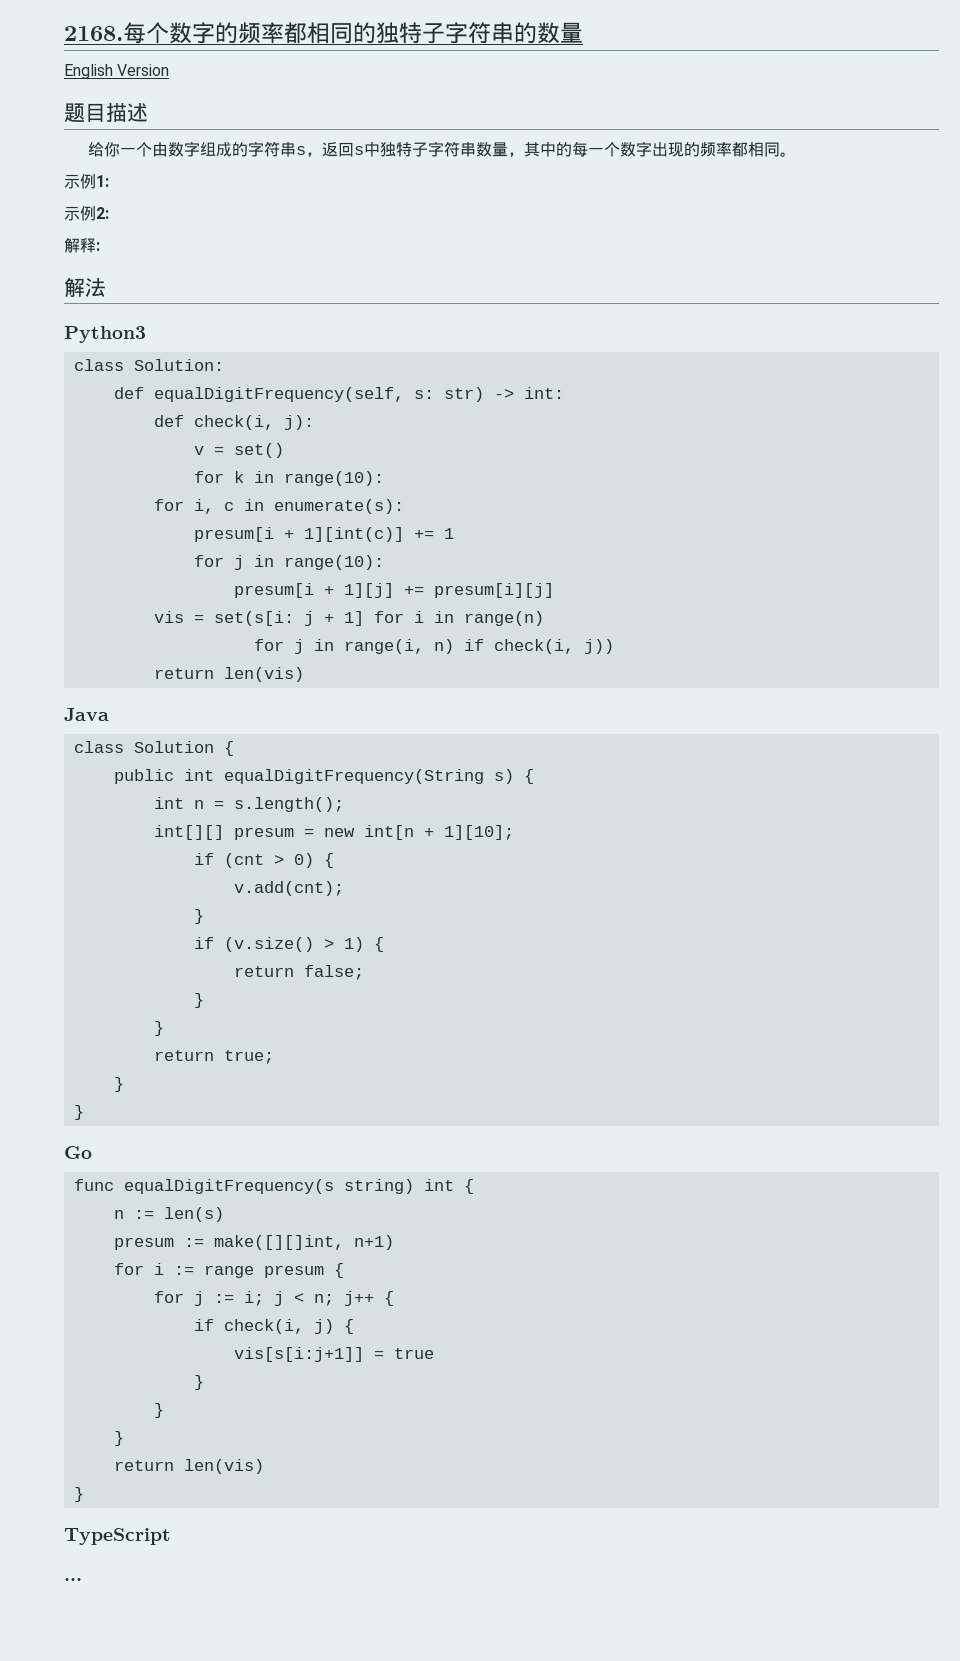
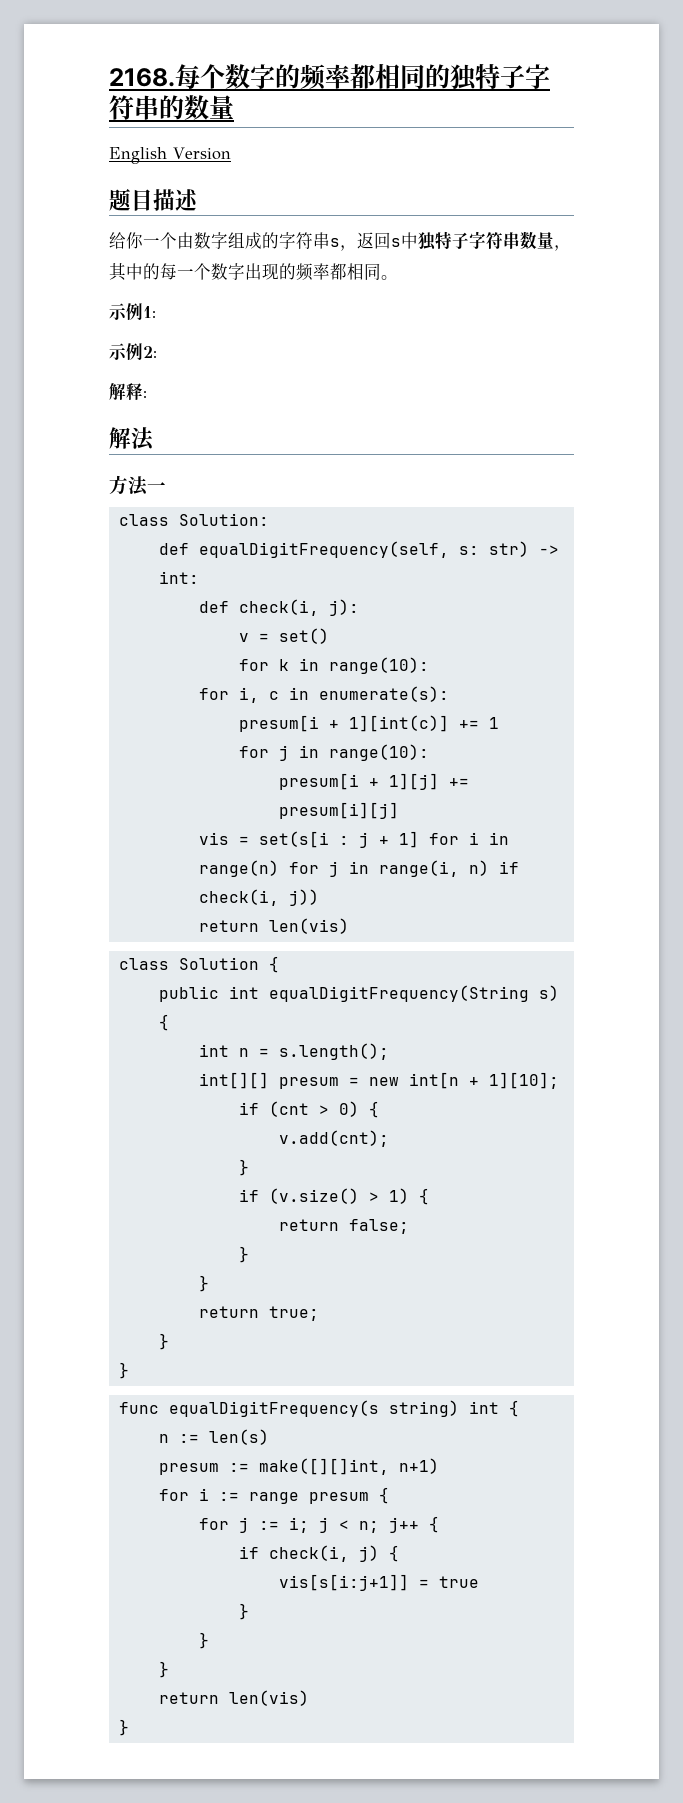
[64,326,146,343] Python3 -> [109,475,166,496] 方法一
[213,611,294,626] set(s[i: -> [258,831,349,848] set(s[i :
(544, 618) // -> (279, 868) none
[64,708,109,721] // Java -> (349, 926) none
[64,1146,92,1159] // Go -> (129, 1370) none
[64,1528,171,1545] [64,1578,82,1581] // TypeScript // ... -> (129, 1727) none

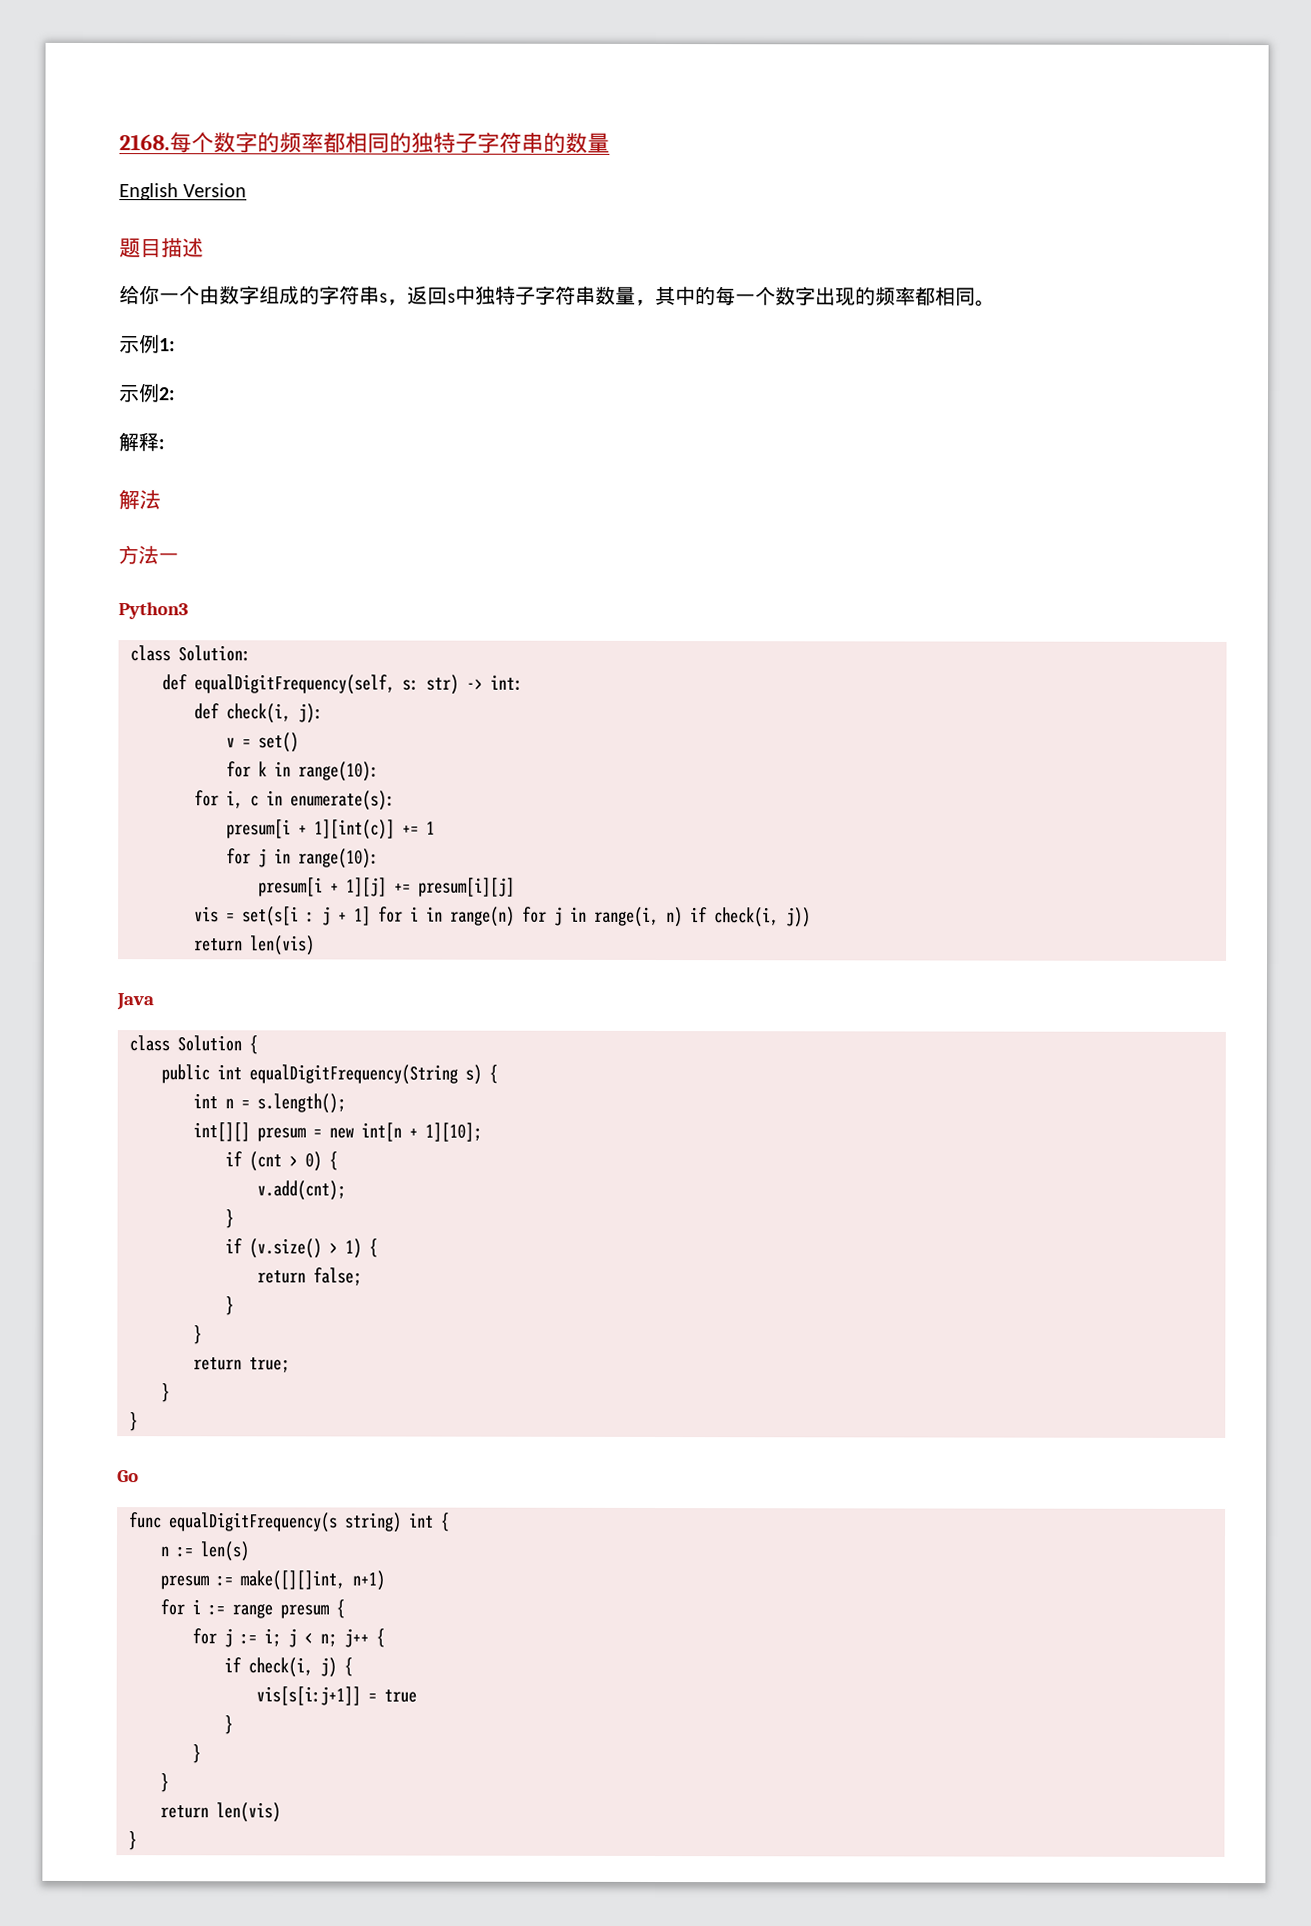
(166, 487) none -> [118,602,189,620] // Python3
(349, 926) none -> [116,993,154,1011] // Java
(129, 1370) none -> [117,1470,139,1483] // Go

